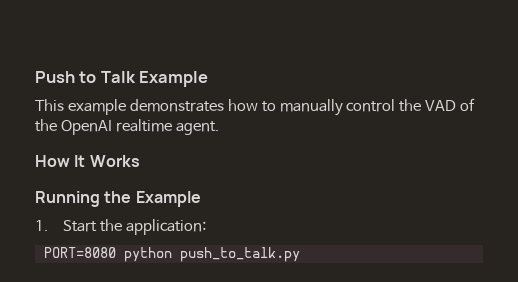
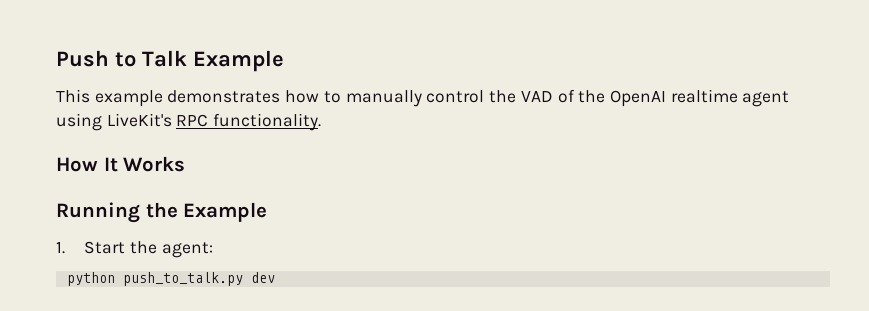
[175,121,219,135] agent. -> [742,91,790,107] [56,113,322,131] agent using LiveKit's RPC functionality.
[126,219,207,235] [43,247,116,258] application: // PORT=8080 -> [161,242,213,258] agent: //
(300, 254) none -> [250,272,275,283] dev

